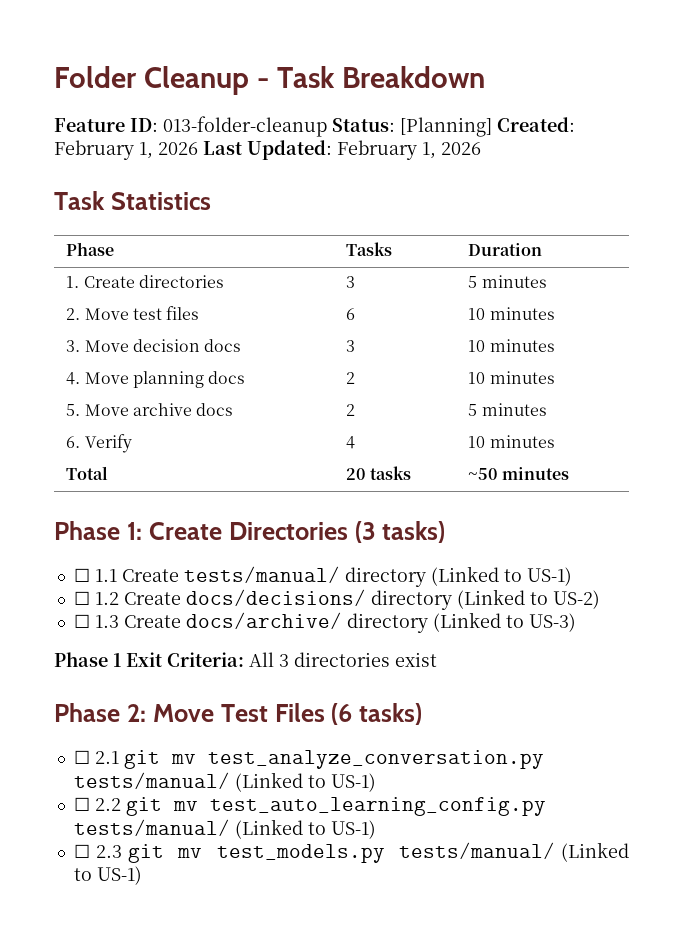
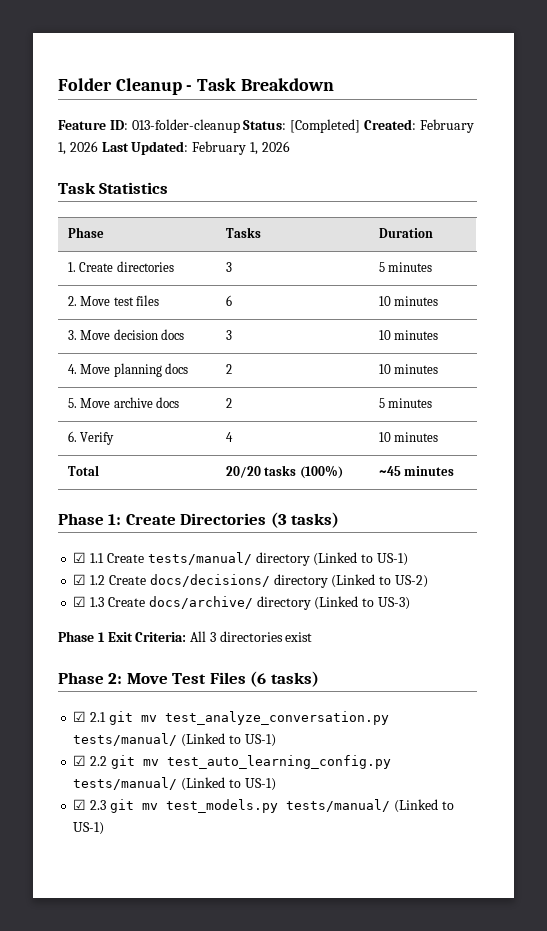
[400,117,492,137] [Planning] -> [290,119,361,133] [Completed]
[346,468,366,480] 20 -> [225,466,261,478] 20/20
[468,468,498,480] | ~50 -> [299,465,343,479] [378,466,401,476] (100%) | ~45
[73,568,90,582] ☐ -> [73,552,87,563] ☑
[73,591,90,605] ☐ -> [73,574,87,585] ☑
[73,614,90,628] ☐ -> [73,596,87,607] ☑
[73,750,90,764] ☐ -> [73,711,87,722] ☑
[73,797,90,811] ☐ -> [73,755,87,766] ☑
[73,844,90,858] ☐ -> [73,799,87,810] ☑

